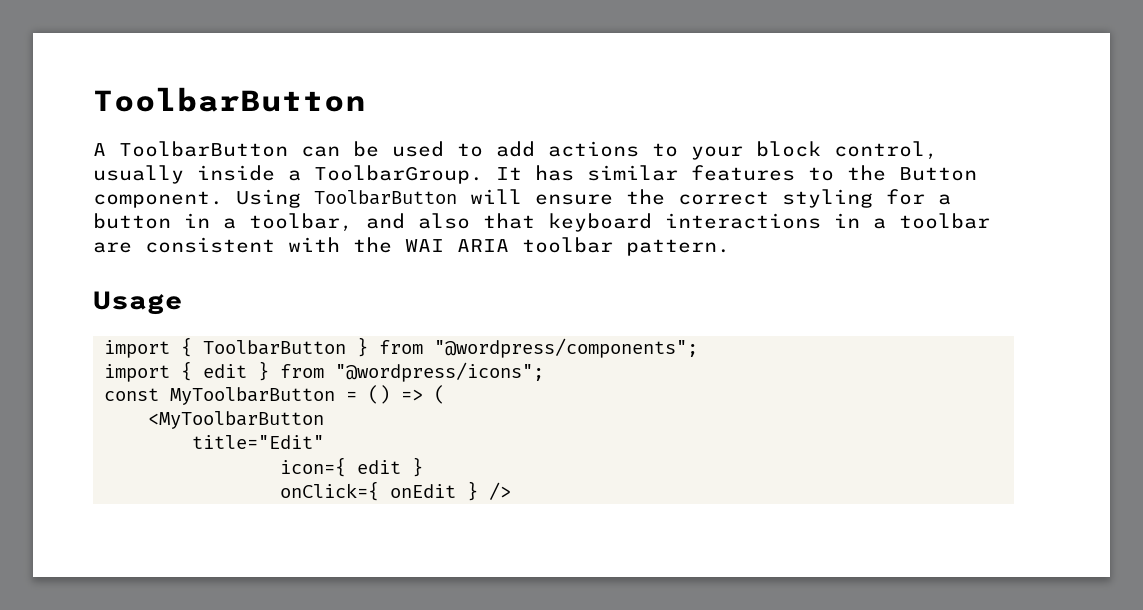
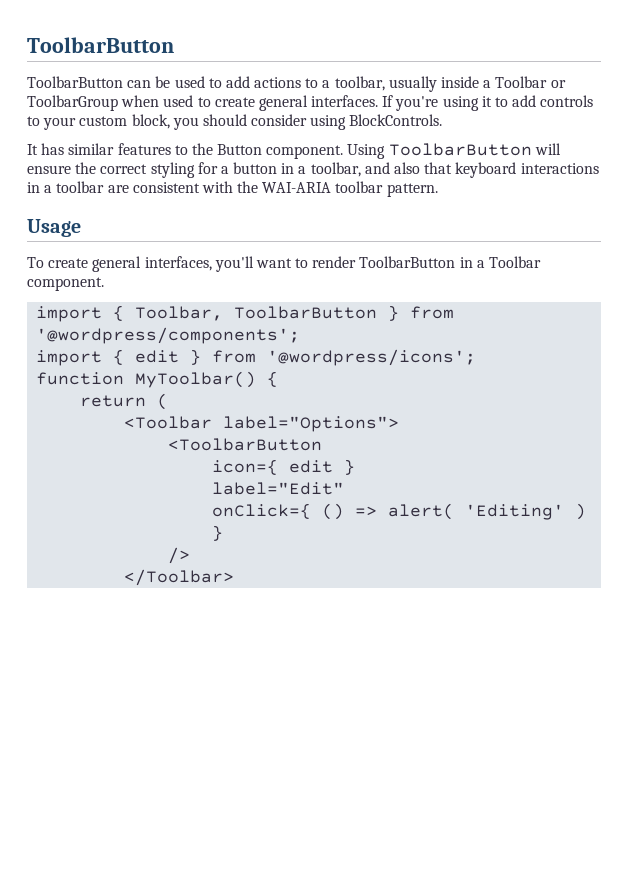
[93,143,106,156] A -> (174, 45) none
[691,141,938,160] [93,165,483,184] your block control, usually inside a ToolbarGroup. -> [322,76,566,92] [27,95,594,111] [27,114,443,130] a toolbar, usually inside a Toolbar or ToolbarGroup when used to create general interfaces. If you're using it to add controls to your custom block, you should consider using BlockControls. //
[405,239,509,252] WAI ARIA -> [262,182,332,193] WAI-ARIA
[104,337,193,358] // import { -> [27,256,542,272] [27,277,104,291] [36,305,224,322] // To create general interfaces, you'll want to render ToolbarButton in a Toolbar component. // import { Toolbar,
[434,338,699,358] "@wordpress/components"; -> [36,327,301,344] '@wordpress/components';
[335,362,545,382] [104,385,446,405] [148,411,325,429] [192,435,325,449] "@wordpress/icons"; // const MyToolbarButton = () => ( // <MyToolbarButton // title="Edit" -> [267,349,477,366] [36,371,279,388] [80,393,169,410] [124,416,400,432] [168,438,323,451] '@wordpress/icons'; // function MyToolbar() { // return ( // <Toolbar label="Options"> // <ToolbarButton
(424, 467) none -> [212,482,345,495] // label="Edit"
[390,481,479,501] onEdit } -> [322,503,587,520] [212,525,224,541] () => alert( 'Editing' ) } //
(512, 491) none -> [124,569,235,586] // </Toolbar>

